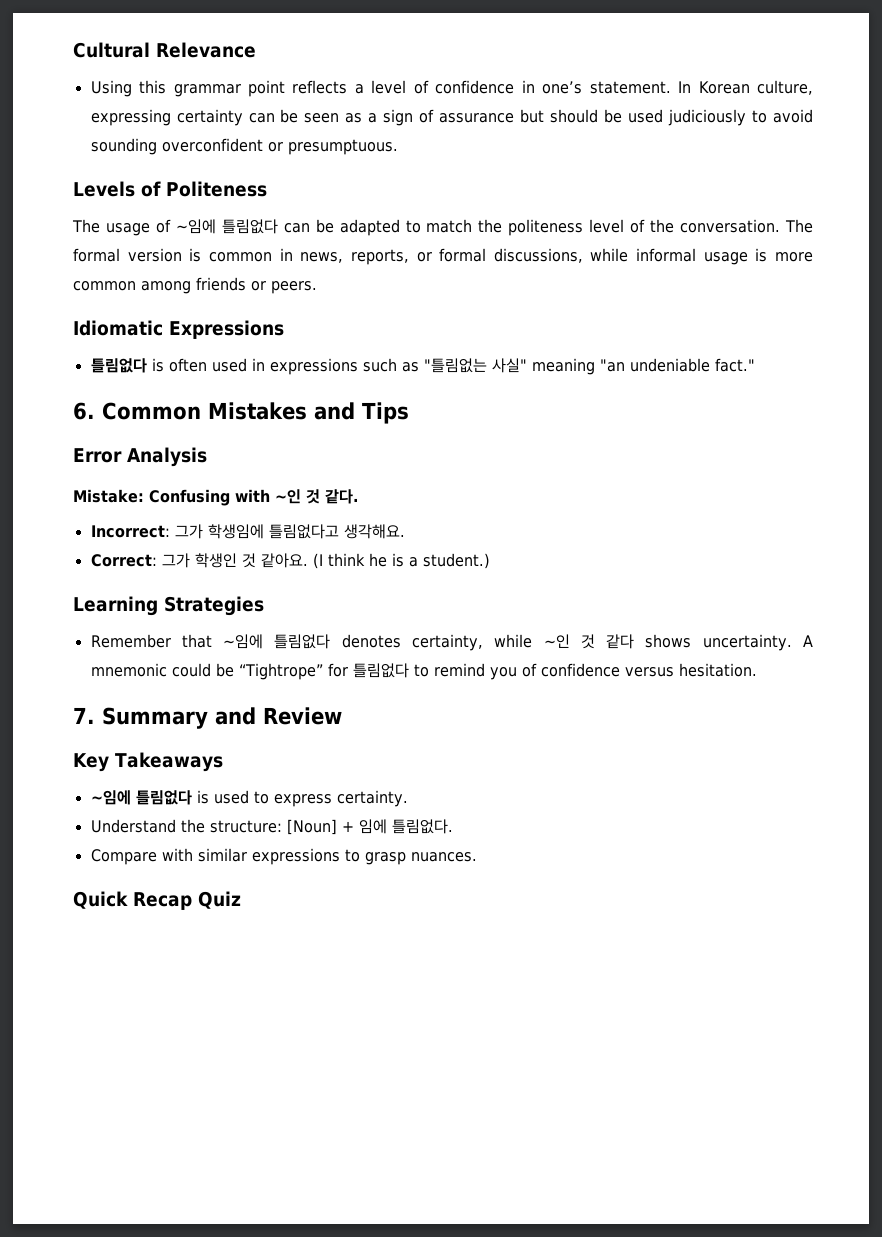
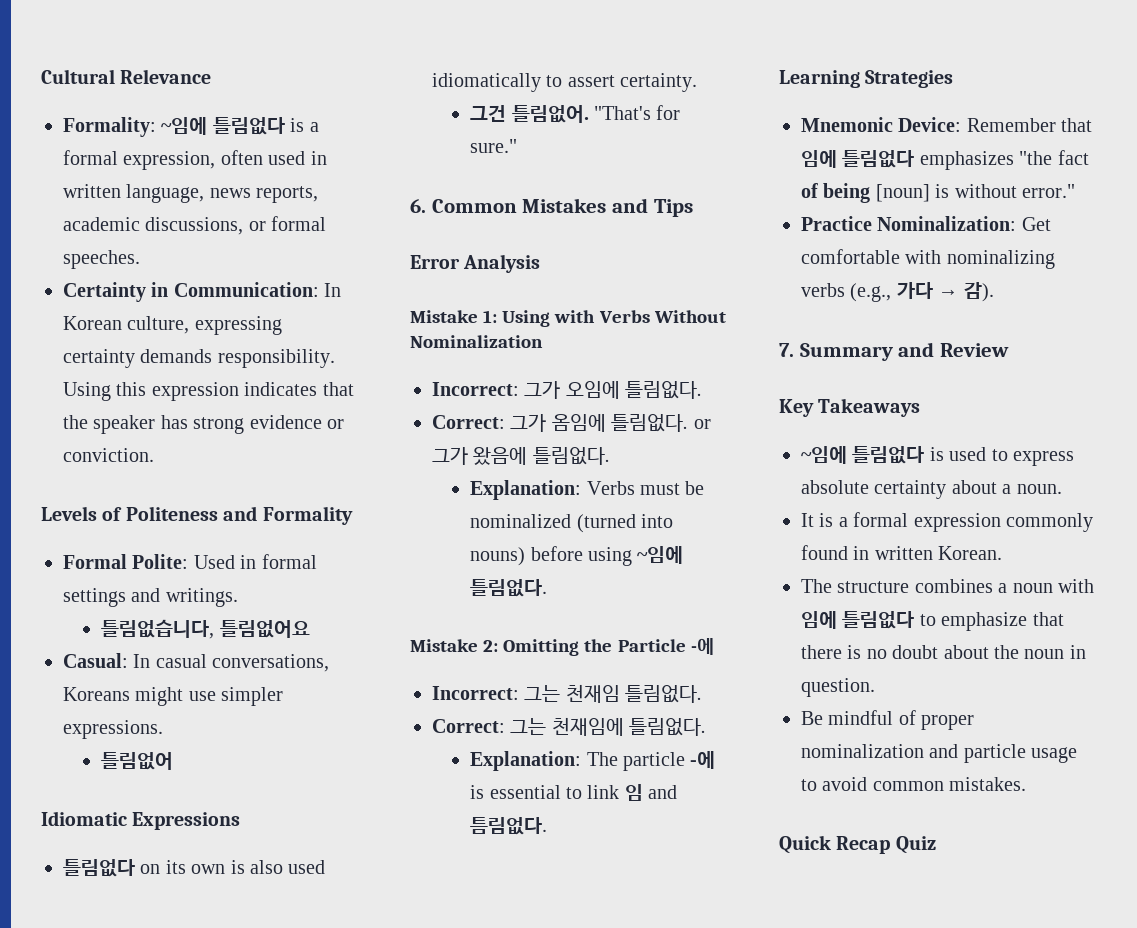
[90,80,671,97] Using this grammar point reflects a level of confidence in one’s statement. -> [63,117,319,137] [63,150,327,170] [63,184,319,203] [63,216,327,235] [63,250,140,269] [63,282,319,302] Formality: ~임에 틀림없다 is a formal expression, often used in written language, news reports, academic discussions, or formal speeches. // Certainty in Communication:
[248,109,813,126] [90,138,398,155] [73,181,267,197] [72,219,813,236] [73,248,813,265] [73,277,317,294] [73,320,284,339] [90,358,755,375] can be seen as a sign of assurance but should be used judiciously to avoid sounding overconfident or presumptuous. // Levels of Politeness // The usage of ~임에 틀림없다 can be adapted to match the politeness level of the conversation. The formal version is common in news, reports, or formal discussions, while informal usage is more common among friends or peers. // Idiomatic Expressions // 틀림없다 is often used in expressions such as "틀림없는 사실" meaning "an undeniable fact." -> [140,349,335,368] [63,382,354,401] [63,415,344,434] [63,448,154,462] [41,506,353,525] [63,554,317,569] [63,588,238,607] [101,619,310,639] [63,653,330,672] [63,687,284,706] [63,720,163,739] [101,752,174,770] [41,811,241,830] [63,859,326,877] [432,73,698,92] [470,105,681,123] [470,139,518,153] demands responsibility. Using this expression indicates that the speaker has strong evidence or conviction. // Levels of Politeness and Formality // Formal Polite: Used in formal settings and writings. // 틀림없습니다, 틀림없어요 // Casual: In casual conversations, Koreans might use simpler expressions. // 틀림없어 // Idiomatic Expressions // 틀림없다 on its own is also used idiomatically to assert certainty. // 그건 틀림없어. "That's for sure."
[73,489,358,506] Mistake: Confusing with ~인 것 같다. -> [410,310,726,327] [410,335,543,348] Mistake 1: Using with Verbs Without Nominalization
[207,524,405,539] 학생임에 틀림없다고 생각해요. -> [565,381,703,399] 오임에 틀림없다.
[194,553,490,569] [73,596,264,616] [90,634,813,651] [90,663,757,680] 학생인 것 같아요. (I think he is a student.) // Learning Strategies // Remember that ~임에 틀림없다 denotes certainty, while ~인 것 같다 shows uncertainty. A mnemonic could be “Tightrope” for 틀림없다 to remind you of confidence versus hesitation. -> [551,414,711,432] [432,447,610,465] [470,480,705,500] [470,514,674,533] [470,546,684,566] [470,579,548,597] [410,638,714,656] [432,684,703,703] [432,717,707,736] [470,751,716,771] [470,784,678,801] [470,817,548,835] [779,70,954,88] [801,117,1093,132] [801,150,1089,170] [801,183,1075,203] [801,216,1051,231] [801,249,1055,269] [801,282,994,302] 옴임에 틀림없다. or 그가 왔음에 틀림없다. // Explanation: Verbs must be nominalized (turned into nouns) before using ~임에 틀림없다. // Mistake 2: Omitting the Particle -에 // Incorrect: 그는 천재임 틀림없다. // Correct: 그는 천재임에 틀림없다. // Explanation: The particle -에 is essential to link 임 and 틈림없다. // Learning Strategies // Mnemonic Device: Remember that 임에 틀림없다 emphasizes "the fact of being [noun] is without error." // Practice Nominalization: Get comfortable with nominalizing verbs (e.g., 가다 → 감).
[336,790,408,807] [90,819,453,835] [90,848,477,865] certainty. // Understand the structure: [Noun] + 임에 틀림없다. // Compare with similar expressions to grasp nuances. -> [801,480,1062,499] [801,512,1093,532] [801,545,1003,560] [801,579,1094,593] [801,611,1064,631] [801,645,1086,659] [801,678,875,697] [801,710,975,730] [801,744,1078,763] [801,777,1027,791] absolute certainty about a noun. // It is a formal expression commonly found in written Korean. // The structure combines a noun with 임에 틀림없다 to emphasize that there is no doubt about the noun in question. // Be mindful of proper nominalization and particle usage to avoid common mistakes.

